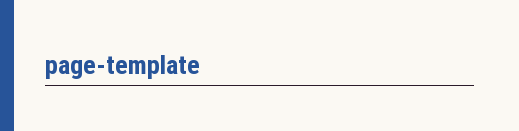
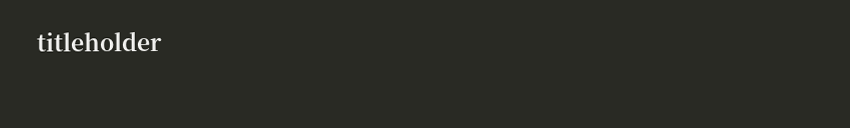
[45,55,200,79] page-template -> [36,31,162,52] titleholder

